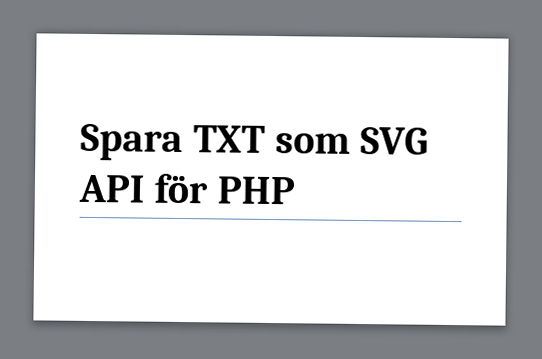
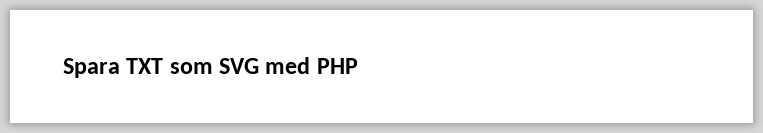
[78,173,209,204] API för -> [265,57,311,74] med

